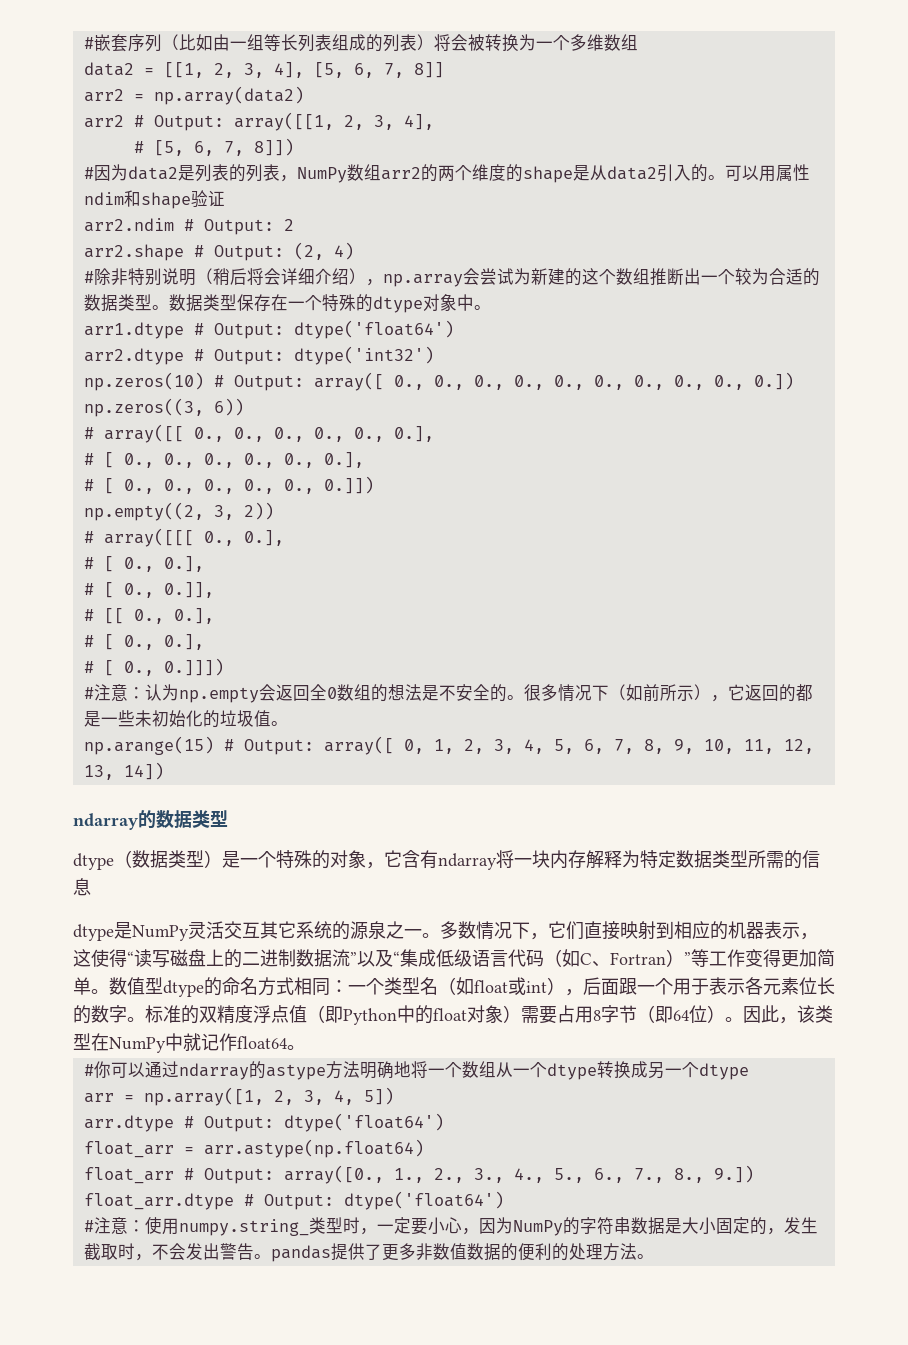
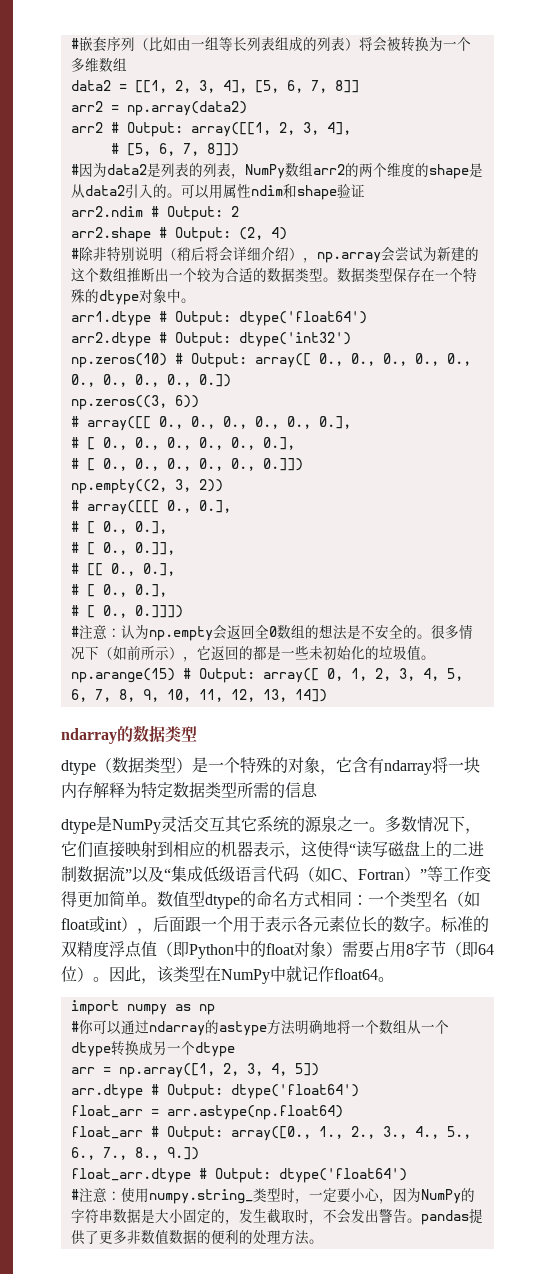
(305, 1047) none -> [70,1000,215,1015] // import numpy as np

